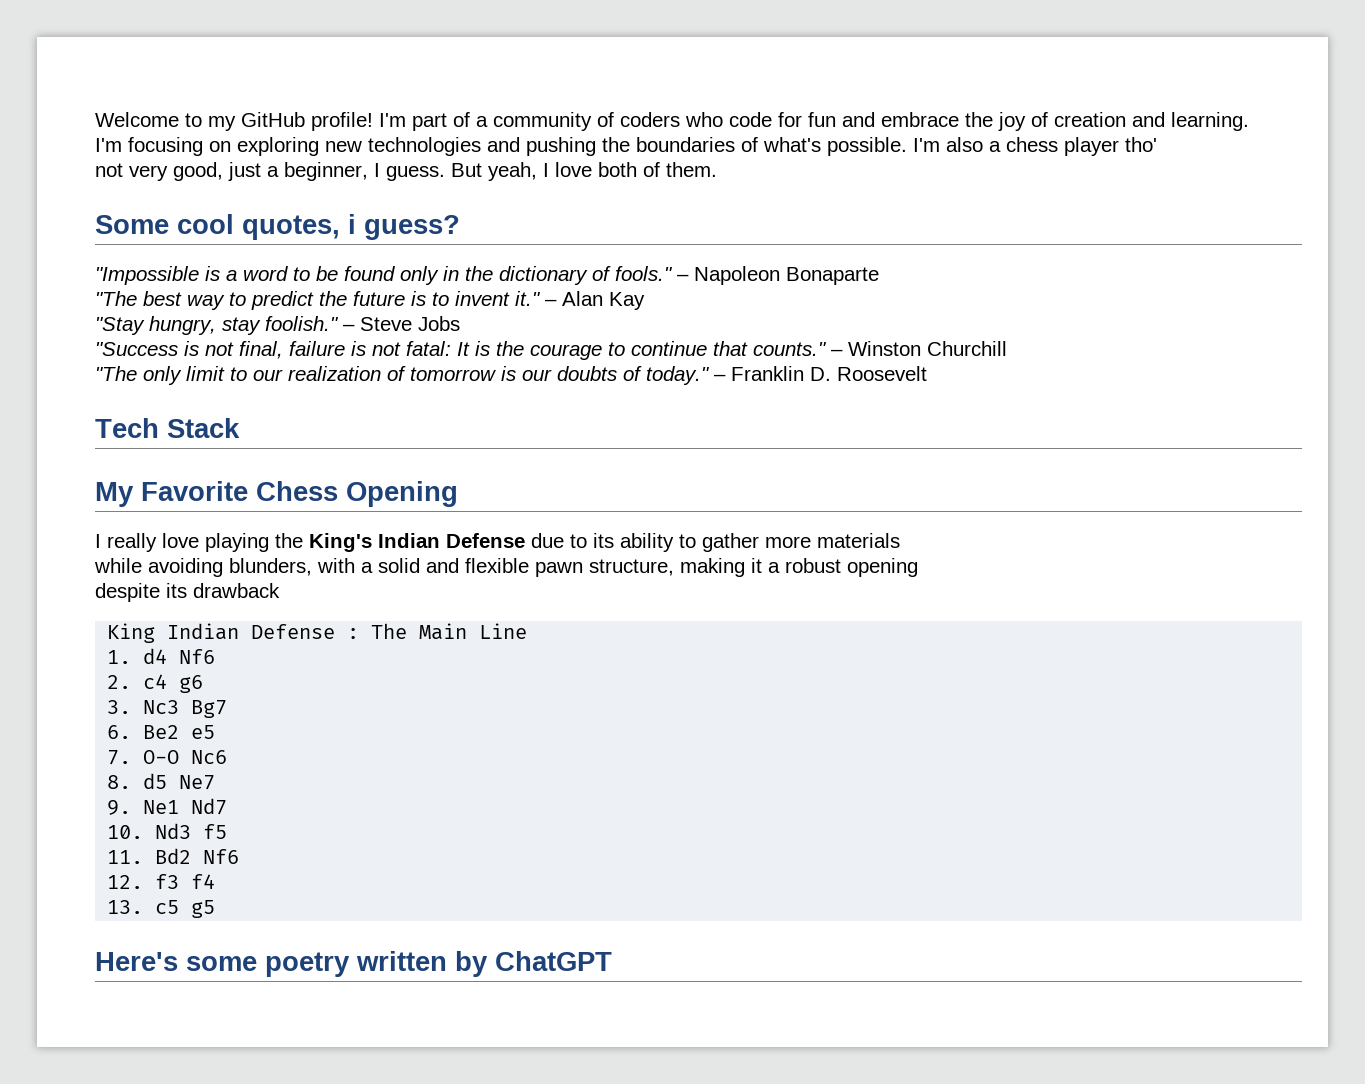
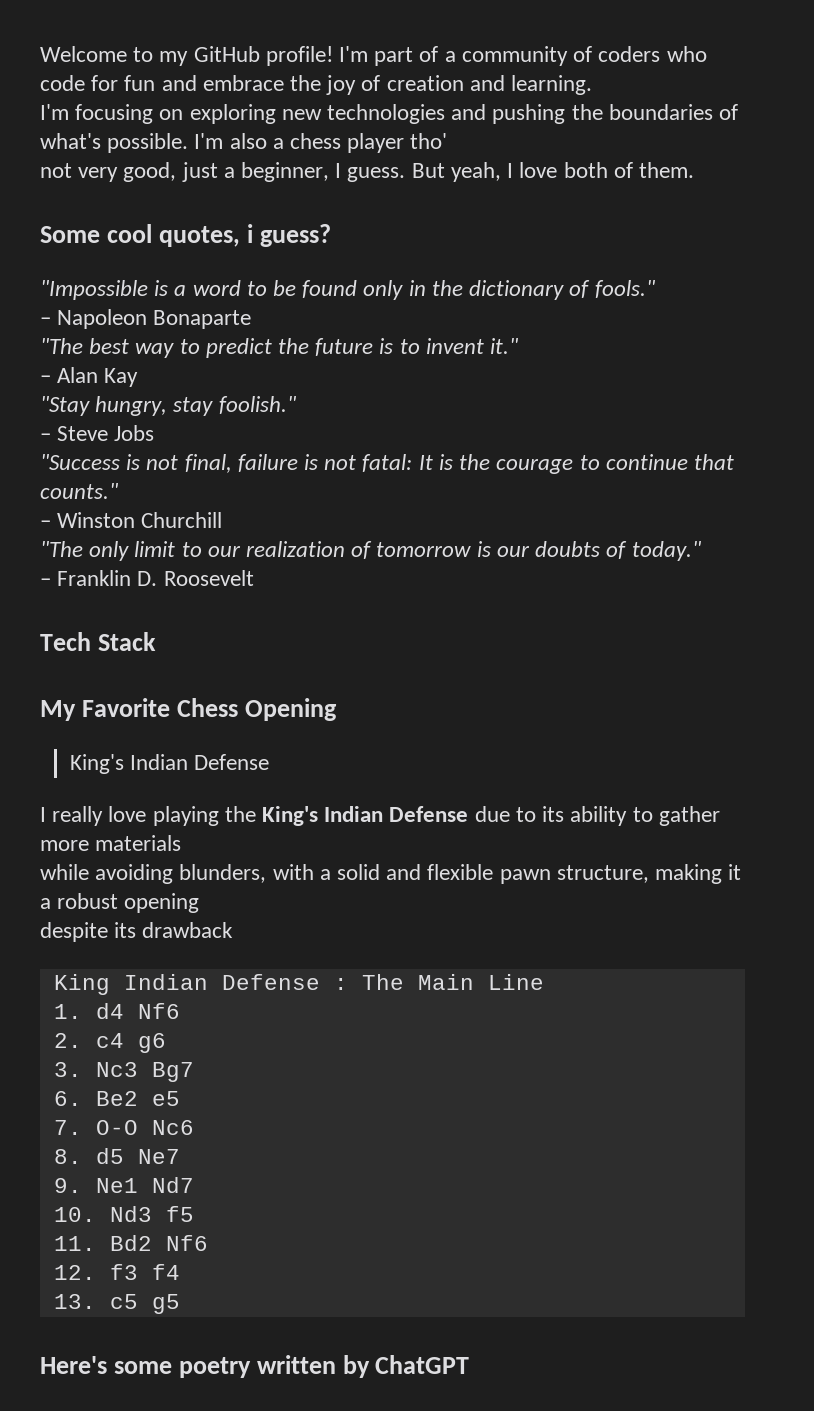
(673, 273) none -> (655, 289) //
(541, 298) none -> (519, 346) //
(339, 323) none -> (296, 405) //
(827, 349) none -> (118, 491) //
(710, 375) none -> (701, 551) //
(458, 494) none -> [69,754,270,774] // King's Indian Defense

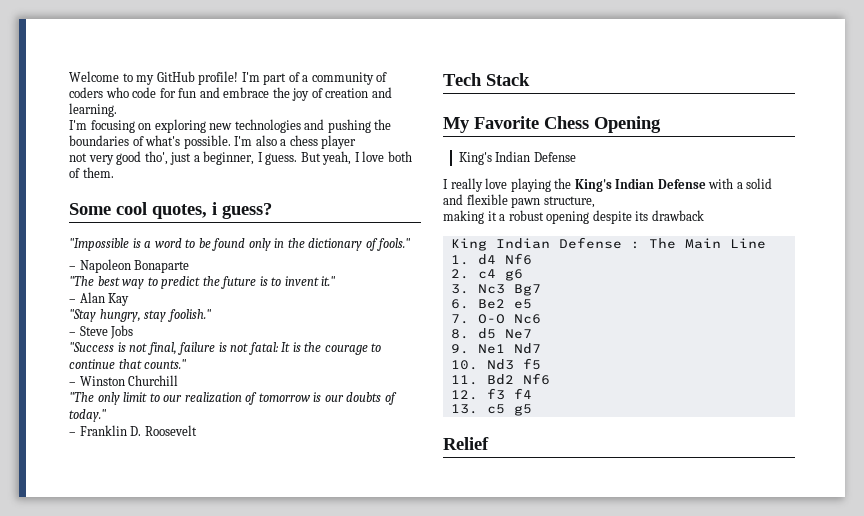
[410,133,448,149] tho' -> (357, 142) none
[123,162,177,182] good, -> [116,151,168,165] good tho',
[474,806,720,826] [40,835,182,851] [40,864,267,884] due to its ability to gather more materials // while avoiding blunders, -> (706, 184) none
(649, 874) none -> (595, 202) //
(200, 903) // -> (590, 217) none
[40,1355,470,1378] Here's some poetry written by ChatGPT -> [443,437,489,450] Relief

